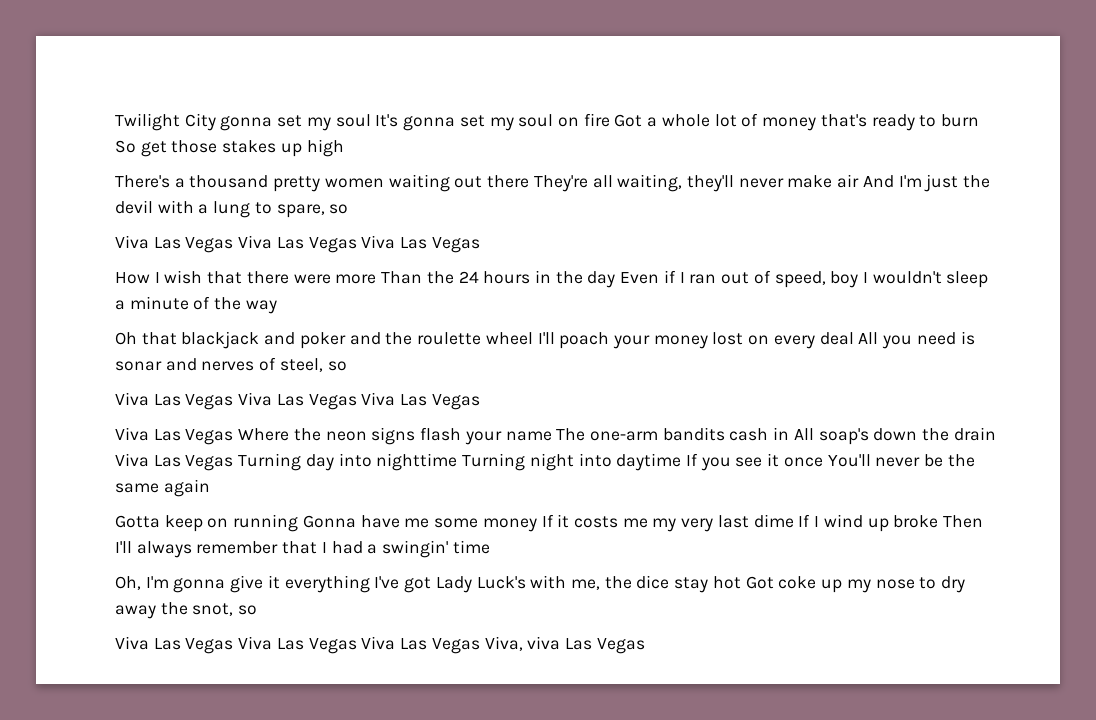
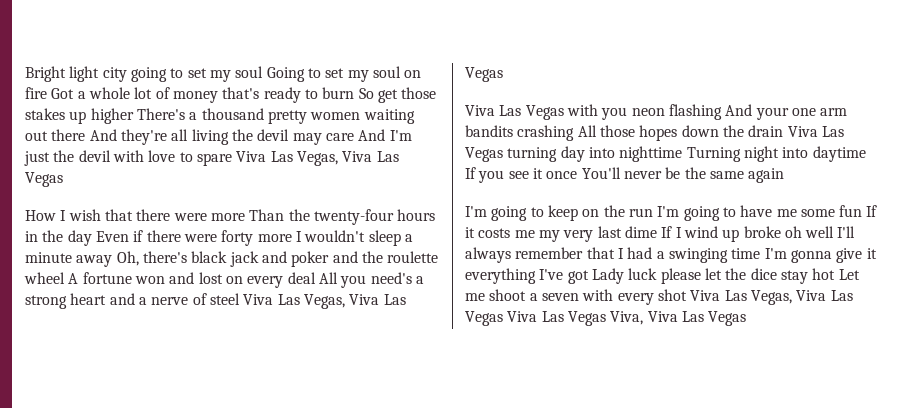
[115,113,456,131] Twilight City gonna set my soul It's gonna -> [25,66,321,82] Bright light city going to set my soul Going to
[306,139,344,157] high // -> [90,108,134,124] higher
[533,174,860,192] They're all waiting, they'll never make air -> [89,129,354,145] And they're all living the devil may care
[198,201,349,218] [115,235,357,253] a lung to spare, so // Viva Las Vegas Viva Las Vegas -> [148,150,338,166] love to spare Viva Las Vegas,
[458,271,479,283] 24 -> [313,209,394,225] twenty-four
[679,270,859,288] I ran out of speed, boy -> [146,230,292,246] there were forty more
[193,296,277,314] [115,331,260,349] of the way // Oh that blackjack -> [76,251,259,267] away Oh, there's black jack
[537,332,708,349] I'll poach your money -> [68,272,195,284] A fortune won and
[916,331,975,345] [115,357,347,372] [115,392,357,410] need is sonar and nerves of steel, so // Viva Las Vegas Viva Las Vegas -> [370,272,424,284] [25,293,345,309] need's a strong heart and a nerve of steel Viva Las Vegas,
[238,427,869,445] Where the neon signs flash your name The one-arm bandits cash in All soap's -> [566,104,848,120] [465,125,678,141] with you neon flashing And your one arm bandits crashing All those hopes
[238,453,302,471] Turning -> [507,147,558,162] turning
[115,514,356,532] Gotta keep on running Gonna -> [465,205,736,221] I'm going to keep on the run I'm going to
[482,518,537,532] money -> [839,205,863,217] fun
[942,515,983,528] Then -> [784,226,835,238] oh well
[382,540,449,558] swingin' -> [668,248,728,263] swinging
[115,576,141,590] // Oh, -> (761, 253) none
[476,575,600,590] Luck's with me, -> [628,268,722,284] luck please let
[745,576,965,593] [115,602,258,619] [115,636,234,654] Got coke up my nose to dry away the snot, so // Viva Las Vegas -> [838,269,860,280] [465,289,792,305] Let me shoot a seven with every shot Viva Las Vegas,
[527,636,561,650] viva -> [647,311,678,322] Viva

